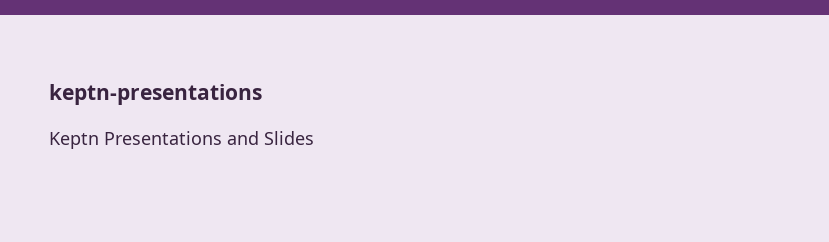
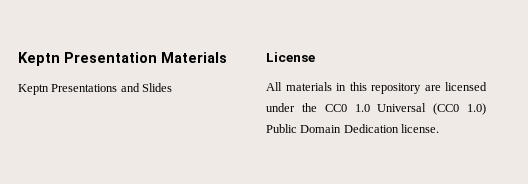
[49,84,262,105] keptn-presentations -> [18,52,227,66] Keptn Presentation Materials
(314, 138) none -> [266,52,315,62] [266,82,487,94] [266,103,486,115] [266,124,440,133] // License // All materials in this repository are licensed under the CC0 1.0 Universal (CC0 1.0) Public Domain Dedication license.

